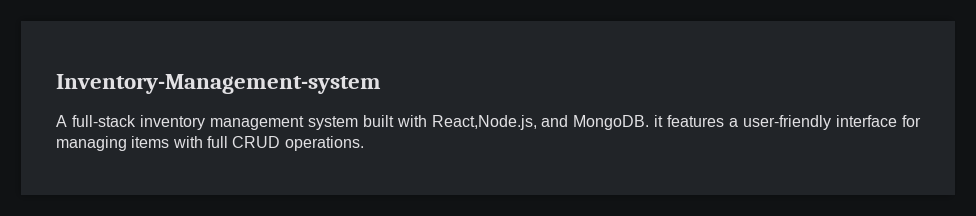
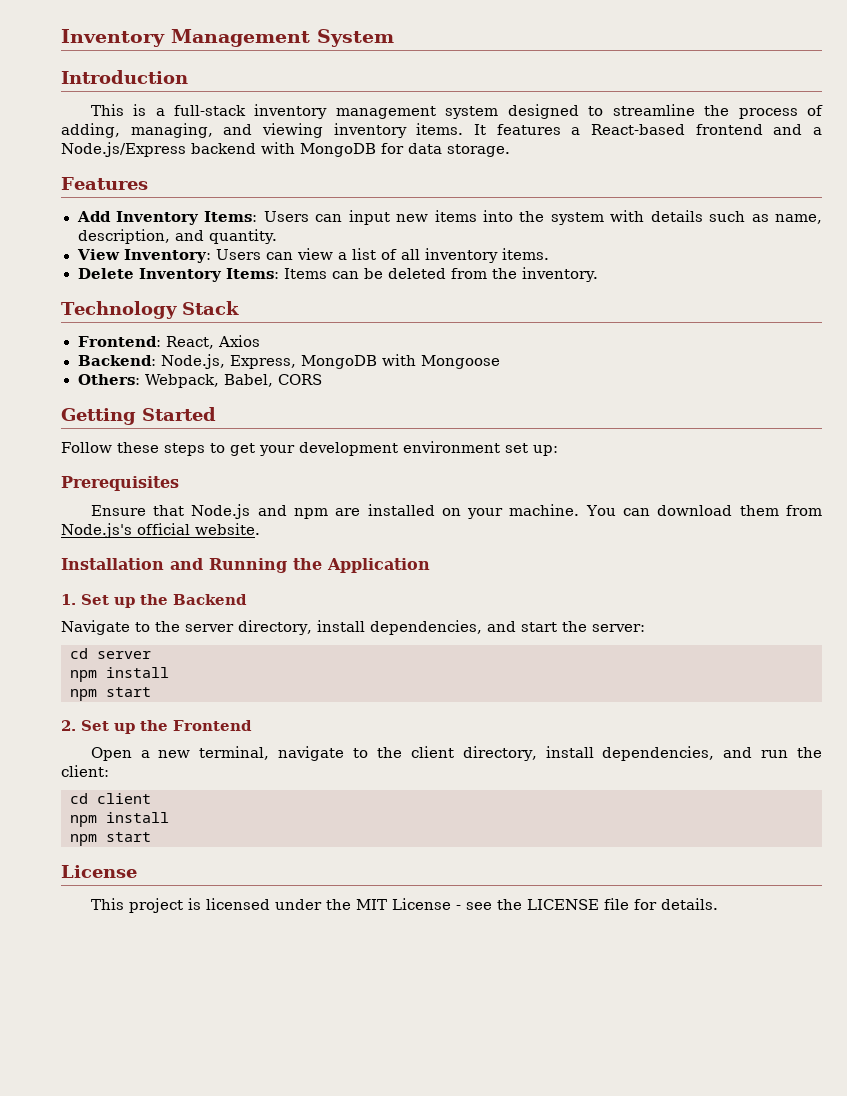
[56,74,381,94] [56,115,922,130] [56,136,364,151] Inventory-Management-system // A full-stack inventory management system built with React,Node.js, and MongoDB. it features a user-friendly interface for managing items with full CRUD operations. -> [61,29,394,47] [61,70,188,84] [90,104,823,119] [61,123,822,138] [61,142,510,157] [61,177,148,190] [76,210,822,225] [77,229,278,244] [76,248,549,263] [77,267,599,282] [61,301,239,319] [77,335,260,349] [77,354,500,369] [77,374,323,388] [61,407,216,425] [61,441,558,456] [61,476,179,491] [90,504,823,519] [61,523,260,538] [61,558,430,573] [61,594,247,608] [61,620,645,635] [70,648,151,659] [70,667,169,682] [70,687,151,701] [61,720,252,734] [90,746,822,761] [61,765,109,777] [70,793,151,804] [70,812,169,827] [70,832,151,846] [61,865,137,878] [90,898,718,913] Inventory Management System // Introduction // This is a full-stack inventory management system designed to streamline the process of adding, managing, and viewing inventory items. It features a React-based frontend and a Node.js/Express backend with MongoDB for data storage. // Features // Add Inventory Items: Users can input new items into the system with details such as name, description, and quantity. // View Inventory: Users can view a list of all inventory items. // Delete Inventory Items: Items can be deleted from the inventory. // Technology Stack // Frontend: React, Axios // Backend: Node.js, Express, MongoDB with Mongoose // Others: Webpack, Babel, CORS // Getting Started // Follow these steps to get your development environment set up: // Prerequisites // Ensure that Node.js and npm are installed on your machine. You can download them from Node.js's official website. // Installation and Running the Application // 1. Set up the Backend // Navigate to the server directory, install dependencies, and start the server: // cd server // npm install // npm start // 2. Set up the Frontend // Open a new terminal, navigate to the client directory, install dependencies, and run the client: // cd client // npm install // npm start // License // This project is licensed under the MIT License - see the LICENSE file for details.

